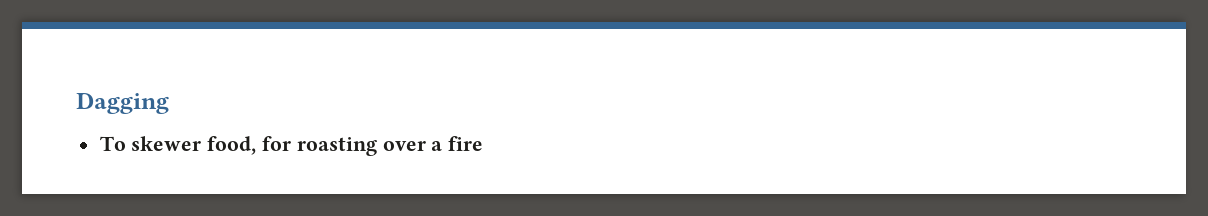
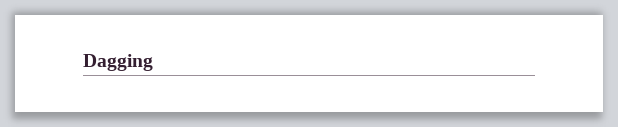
[99,136,484,156] // To skewer food, for roasting over a fire -> (153, 62) none

